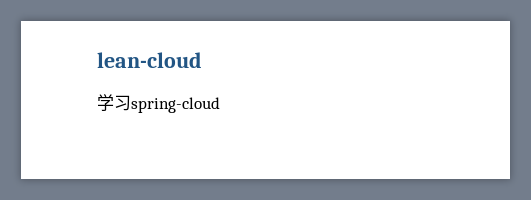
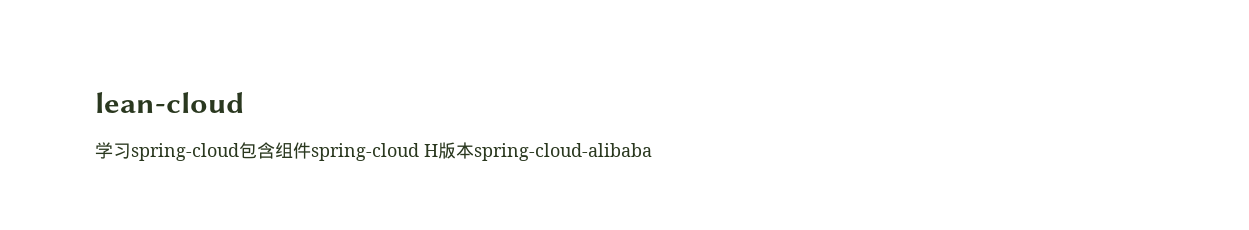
(220, 105) none -> [239,142,652,161] 包含组件spring-cloud H版本spring-cloud-alibaba

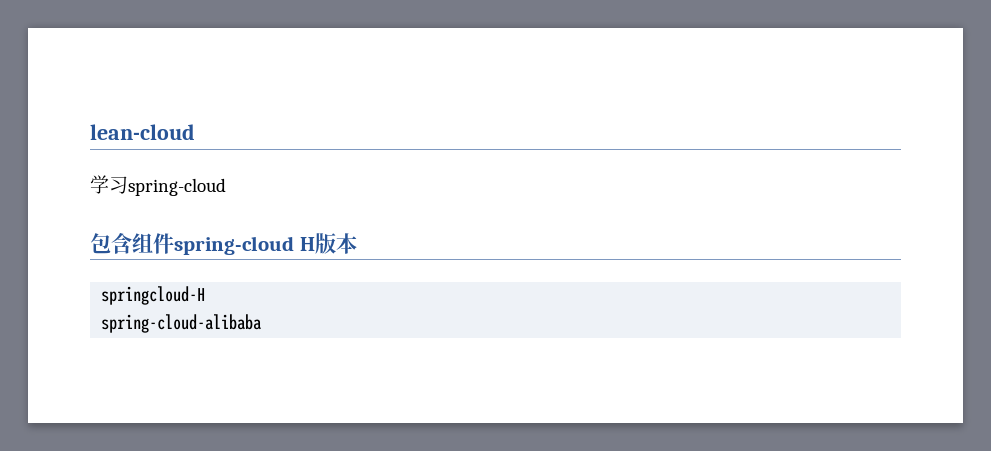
(239, 152) none -> (226, 187) //
(474, 150) none -> [101,286,206,305] // springcloud-H //

